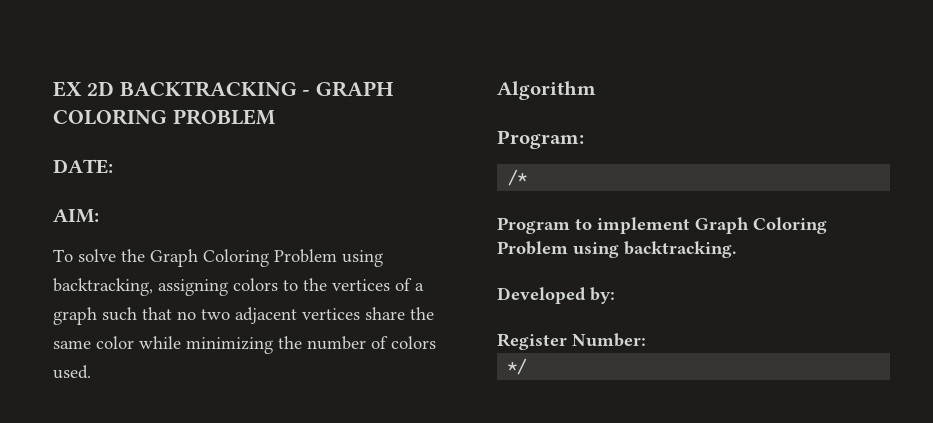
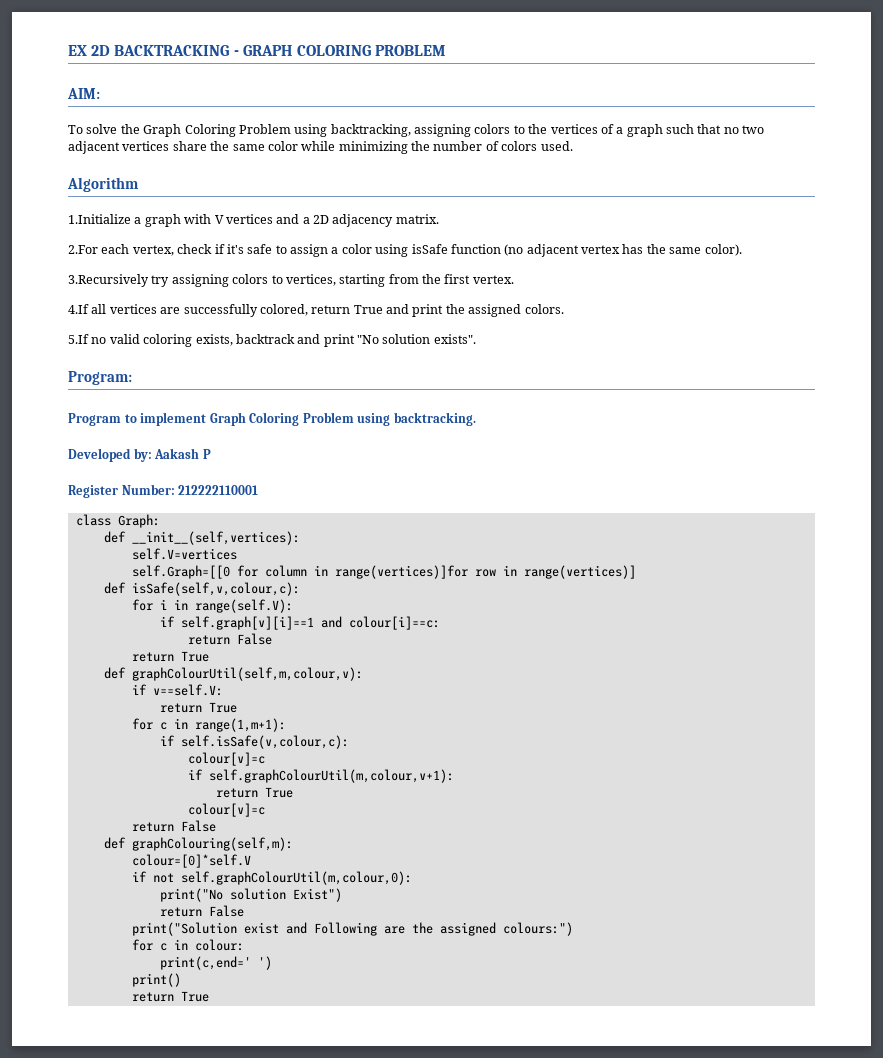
[53,159,113,174] // DATE: -> (447, 50) none
(596, 90) none -> [68,214,439,227] [68,244,742,257] [68,274,514,287] [68,304,564,317] [68,334,476,347] // 1.Initialize a graph with V vertices and a 2D adjacency matrix. // 2.For each vertex, check if it's safe to assign a color using isSafe function (no adjacent vertex has the same color). // 3.Recursively try assigning colors to vertices, starting from the first vertex. // 4.If all vertices are successfully colored, return True and print the assigned colors. // 5.If no valid coloring exists, backtrack and print "No solution exists".
[508,169,528,186] // /* -> (132, 378) none
(615, 295) none -> [154,448,211,459] Aakash P
[508,358,528,375] // */ -> [178,485,259,495] [75,514,160,528] [103,531,300,545] [131,548,237,560] [131,565,636,579] [103,582,300,596] [131,599,293,613] [159,616,440,630] [187,633,272,645] [131,651,209,662] [103,667,363,681] [131,684,223,696] [159,702,237,713] [131,718,286,732] [159,735,349,749] [187,752,265,766] [187,769,454,783] [215,787,293,798] [187,803,265,817] [131,820,216,832] [103,837,293,851] [131,854,251,868] [131,871,412,885] [159,888,342,902] [159,905,244,917] [131,922,573,936] [131,939,244,951] [159,956,272,970] [131,973,181,987] [131,991,209,1002] 212222110001 // class Graph: // def __init__(self,vertices): // self.V=vertices // self.Graph=[[0 for column in range(vertices)]for row in range(vertices)] // def isSafe(self,v,colour,c): // for i in range(self.V): // if self.graph[v][i]==1 and colour[i]==c: // return False // return True // def graphColourUtil(self,m,colour,v): // if v==self.V: // return True // for c in range(1,m+1): // if self.isSafe(v,colour,c): // colour[v]=c // if self.graphColourUtil(m,colour,v+1): // return True // colour[v]=c // return False // def graphColouring(self,m): // colour=[0]*self.V // if not self.graphColourUtil(m,colour,0): // print("No solution Exist") // return False // print("Solution exist and Following are the assigned colours:") // for c in colour: // print(c,end=' ') // print() // return True

